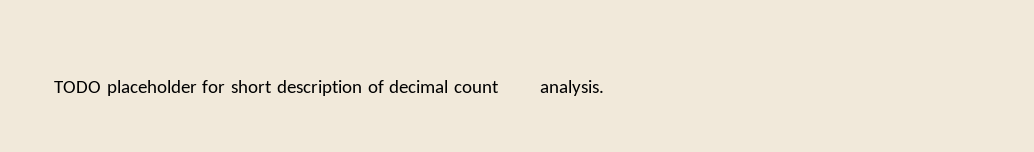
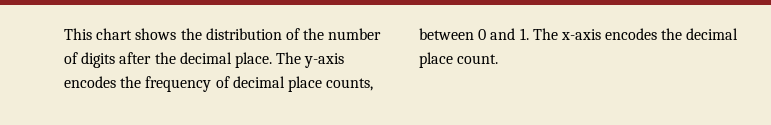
[54,80,604,96] TODO placeholder for short description of decimal count analysis. -> [64,28,382,40] [64,52,345,68] [64,76,374,92] [419,28,739,40] [419,52,499,68] This chart shows the distribution of the number of digits after the decimal place. The y-axis encodes the frequency of decimal place counts, between 0 and 1. The x-axis encodes the decimal place count.

